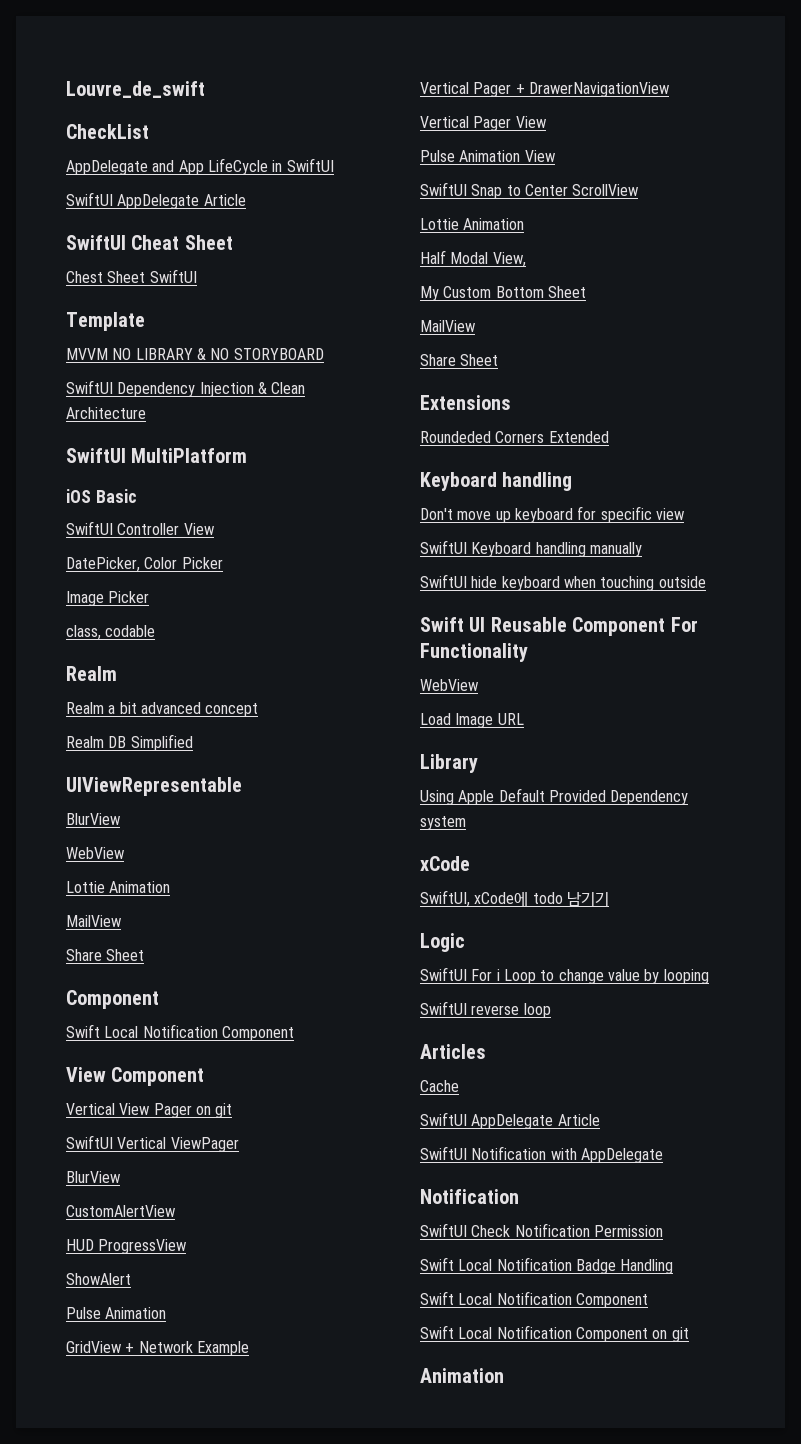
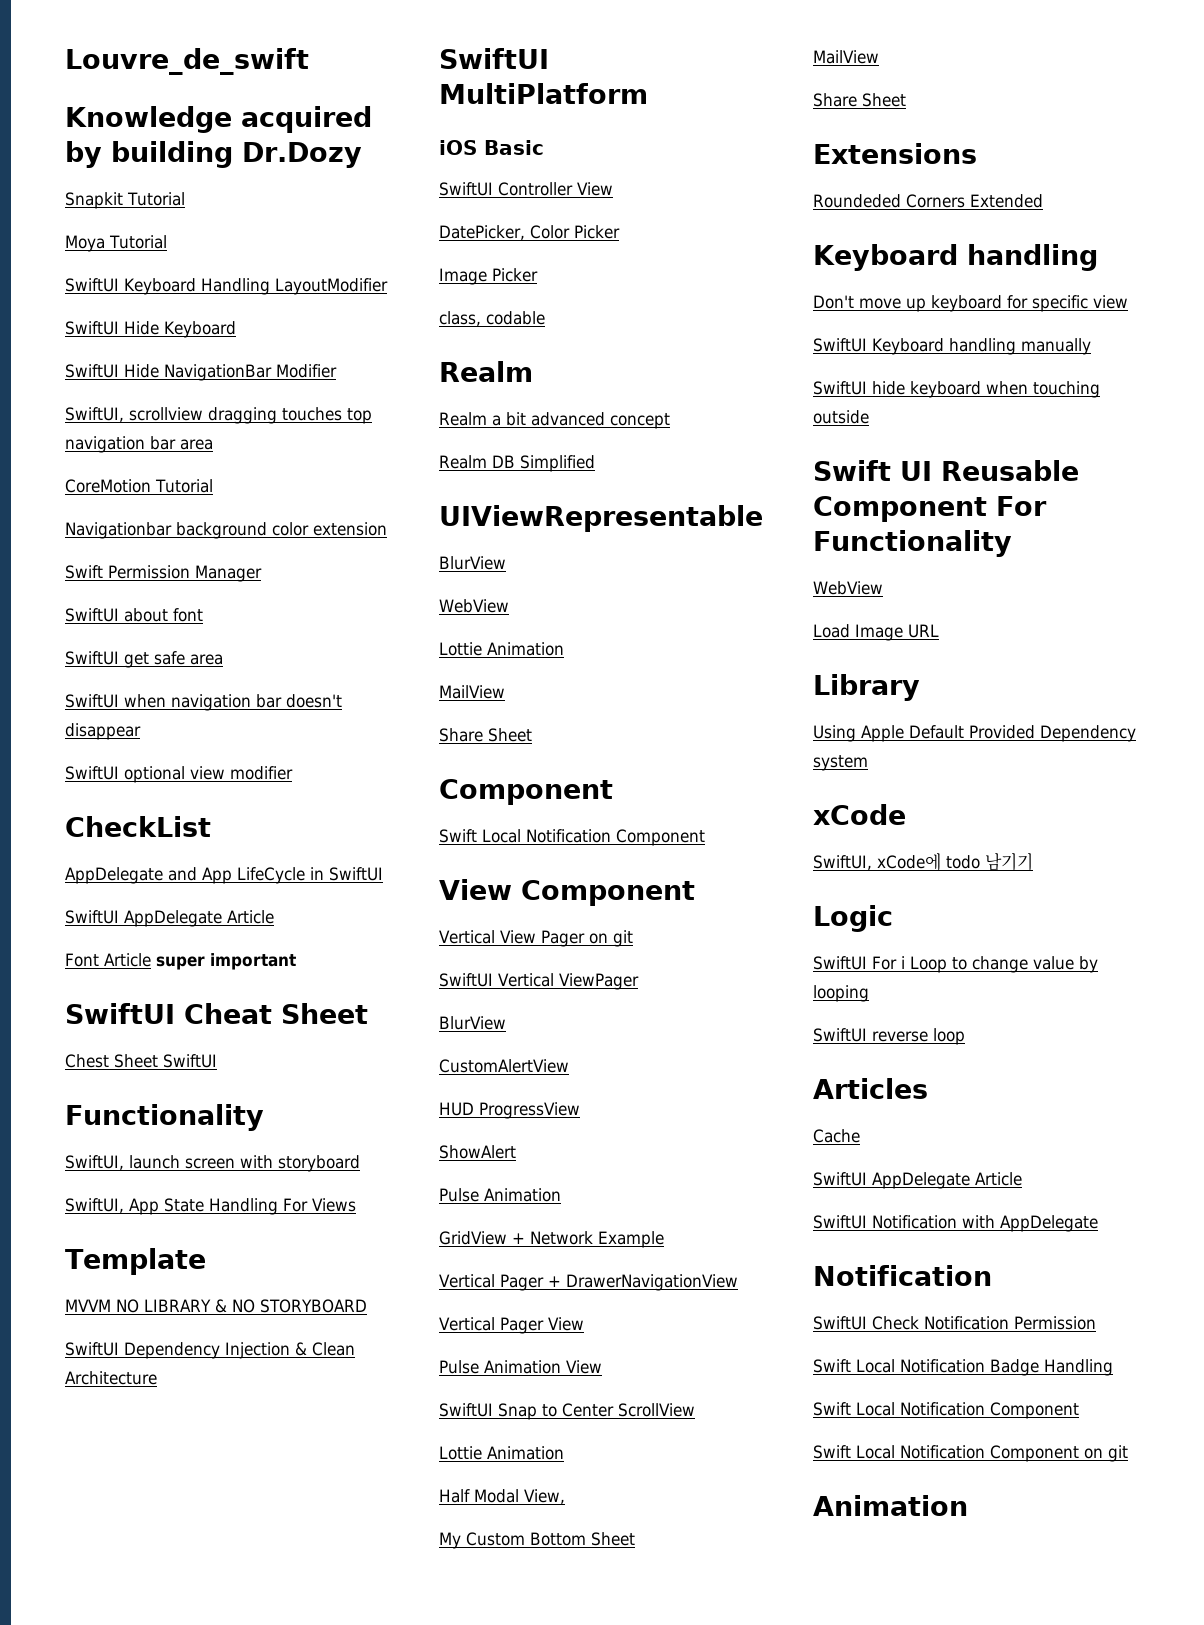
(205, 89) none -> [65,106,372,133] [65,141,362,168] [65,192,185,209] [65,235,167,252] [65,278,388,295] [65,321,236,338] [65,364,337,381] [65,407,372,424] [65,436,213,453] [65,479,213,493] [65,522,387,539] [65,565,262,582] [65,608,203,622] [65,651,223,668] [65,694,342,711] [65,723,141,740] [65,766,293,783] // Knowledge acquired by building Dr.Dozy // Snapkit Tutorial // Moya Tutorial // SwiftUI Keyboard Handling LayoutModifier // SwiftUI Hide Keyboard // SwiftUI Hide NavigationBar Modifier // SwiftUI, scrollview dragging touches top navigation bar area // CoreMotion Tutorial // Navigationbar background color extension // Swift Permission Manager // SwiftUI about font // SwiftUI get safe area // SwiftUI when navigation bar doesn't disappear // SwiftUI optional view modifier
(246, 200) none -> [65,953,296,970] // Font Article super important
(197, 276) none -> [65,1104,264,1131] [65,1155,360,1172] [65,1198,356,1215] // Functionality // SwiftUI, launch screen with storyboard // SwiftUI, App State Handling For Views

